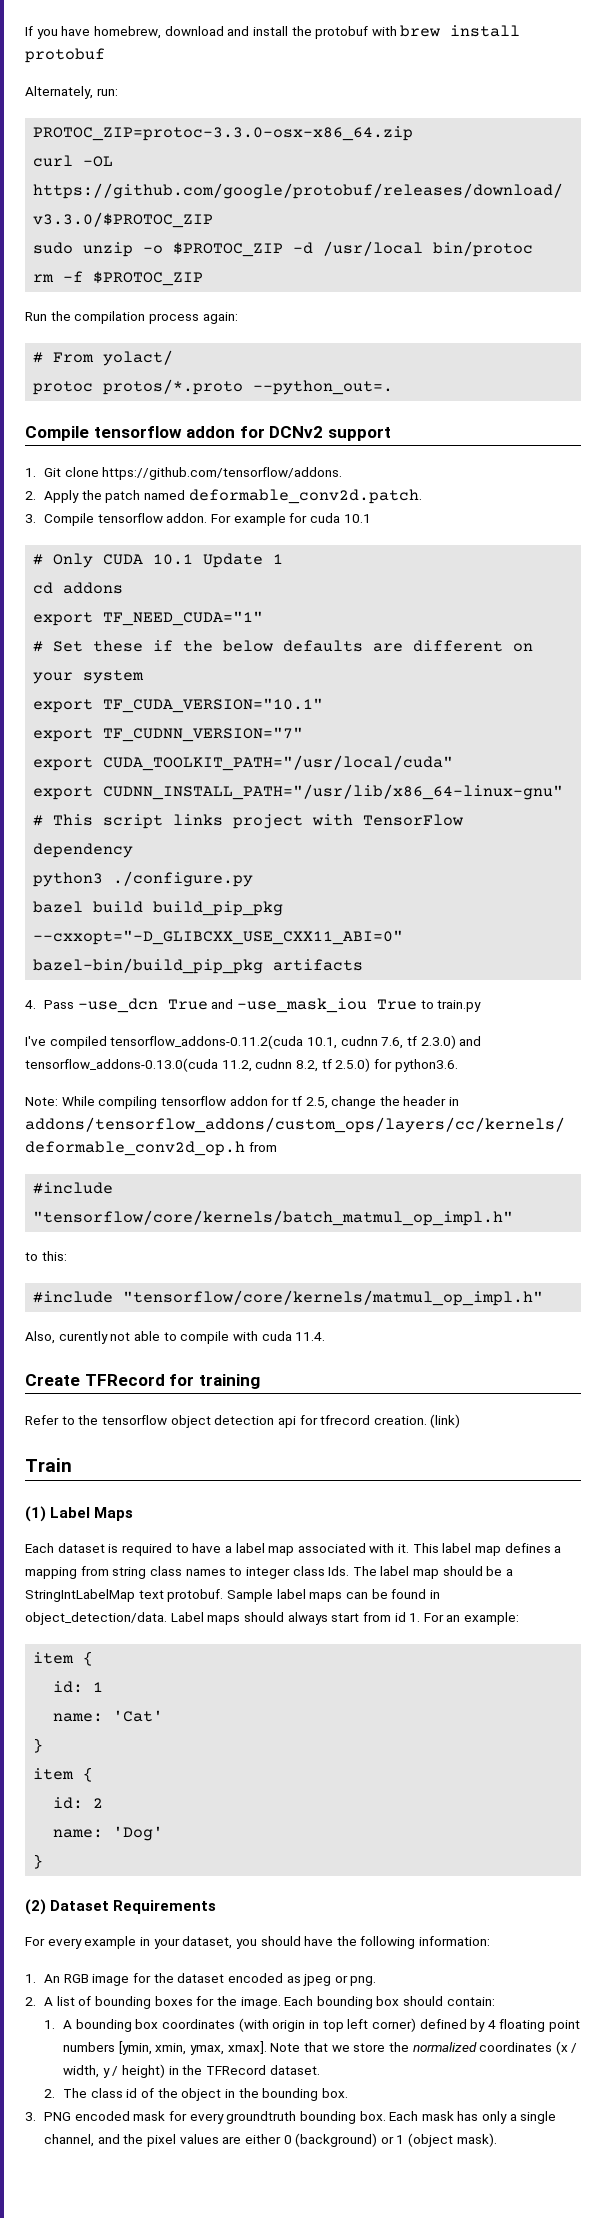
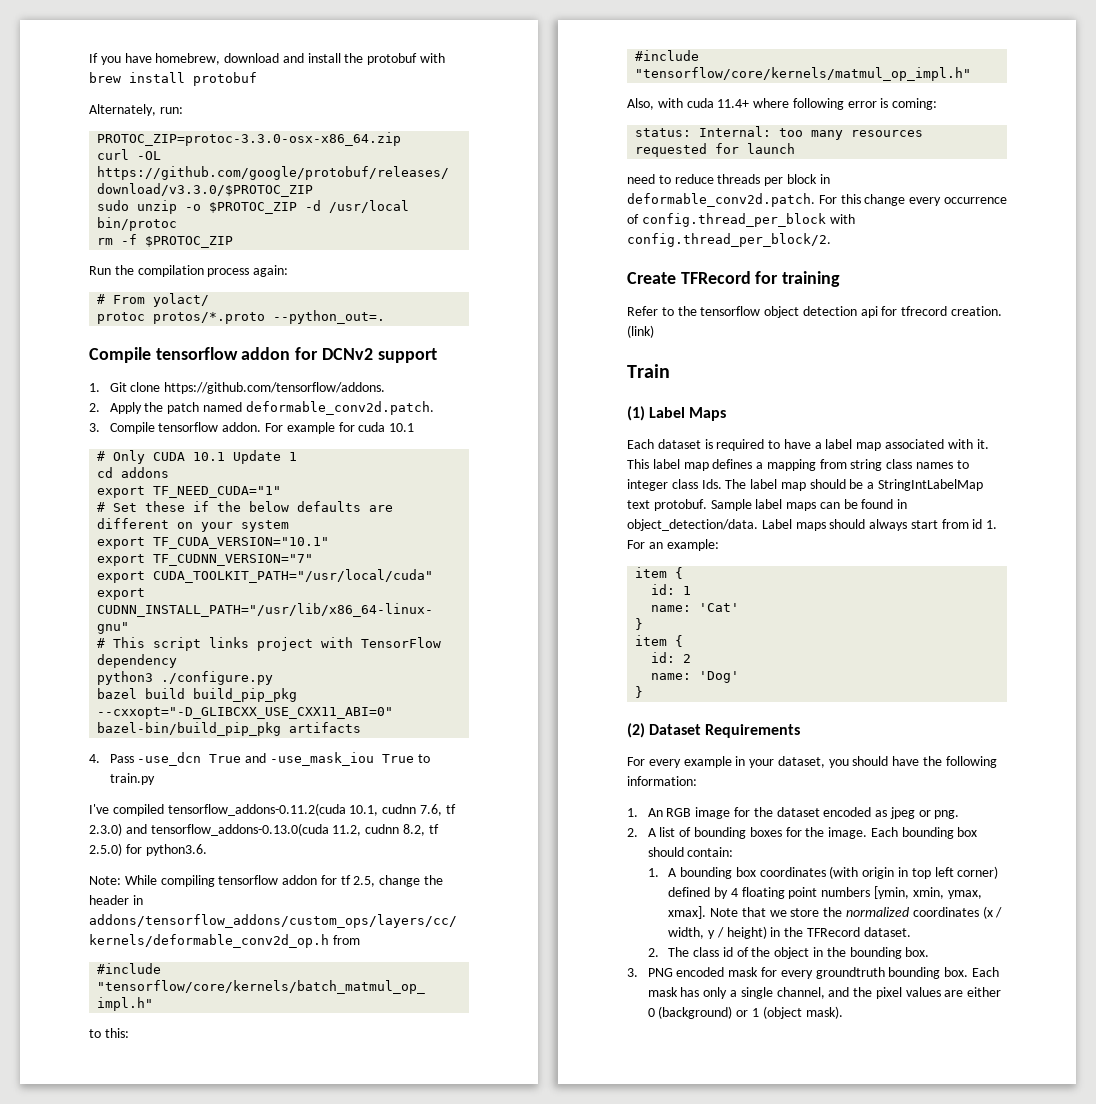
[58,1331,326,1344] curently not able to compile with cuda 11.4. -> [657,98,938,110] [635,126,924,140] [635,143,796,157] [627,174,830,186] [627,193,1007,207] [627,213,855,227] [627,233,831,247] with cuda 11.4+ where following error is coming: // status: Internal: too many resources requested for launch // need to reduce threads per block in deformable_conv2d.patch. For this change every occurrence of config.thread_per_block with config.thread_per_block/2.

